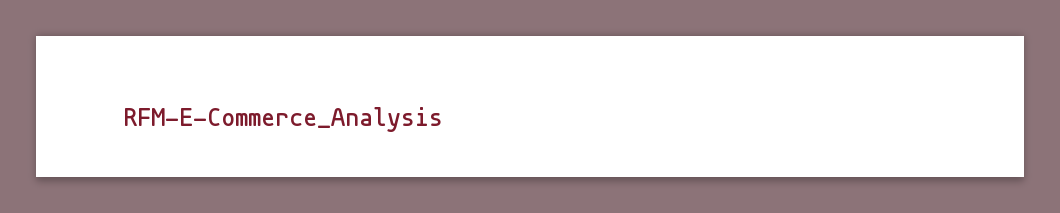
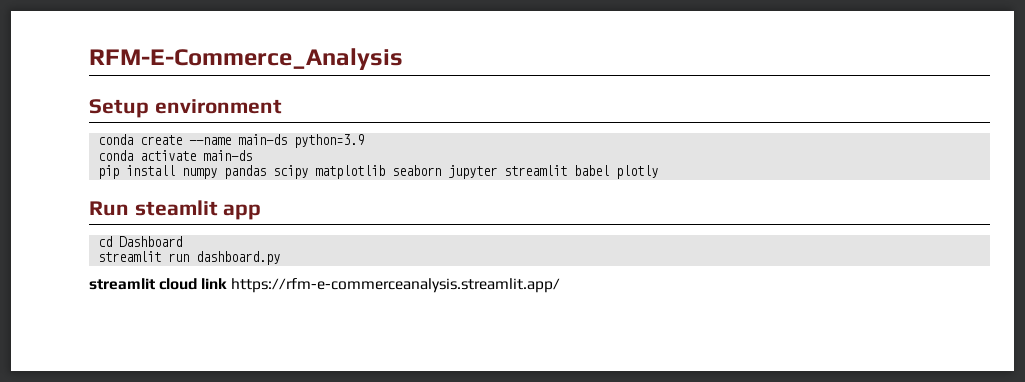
(443, 119) none -> [89,99,282,118] [98,134,365,148] [98,150,253,161] [98,165,659,179] [89,200,262,220] [98,236,183,247] [98,251,281,265] [89,278,560,293] // Setup environment // conda create --name main-ds python=3.9 // conda activate main-ds // pip install numpy pandas scipy matplotlib seaborn jupyter streamlit babel plotly // Run steamlit app // cd Dashboard // streamlit run dashboard.py // streamlit cloud link https://rfm-e-commerceanalysis.streamlit.app/

